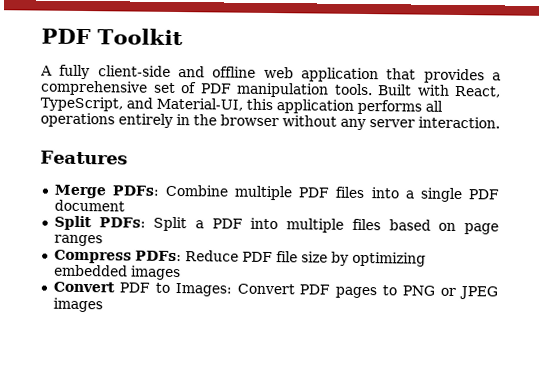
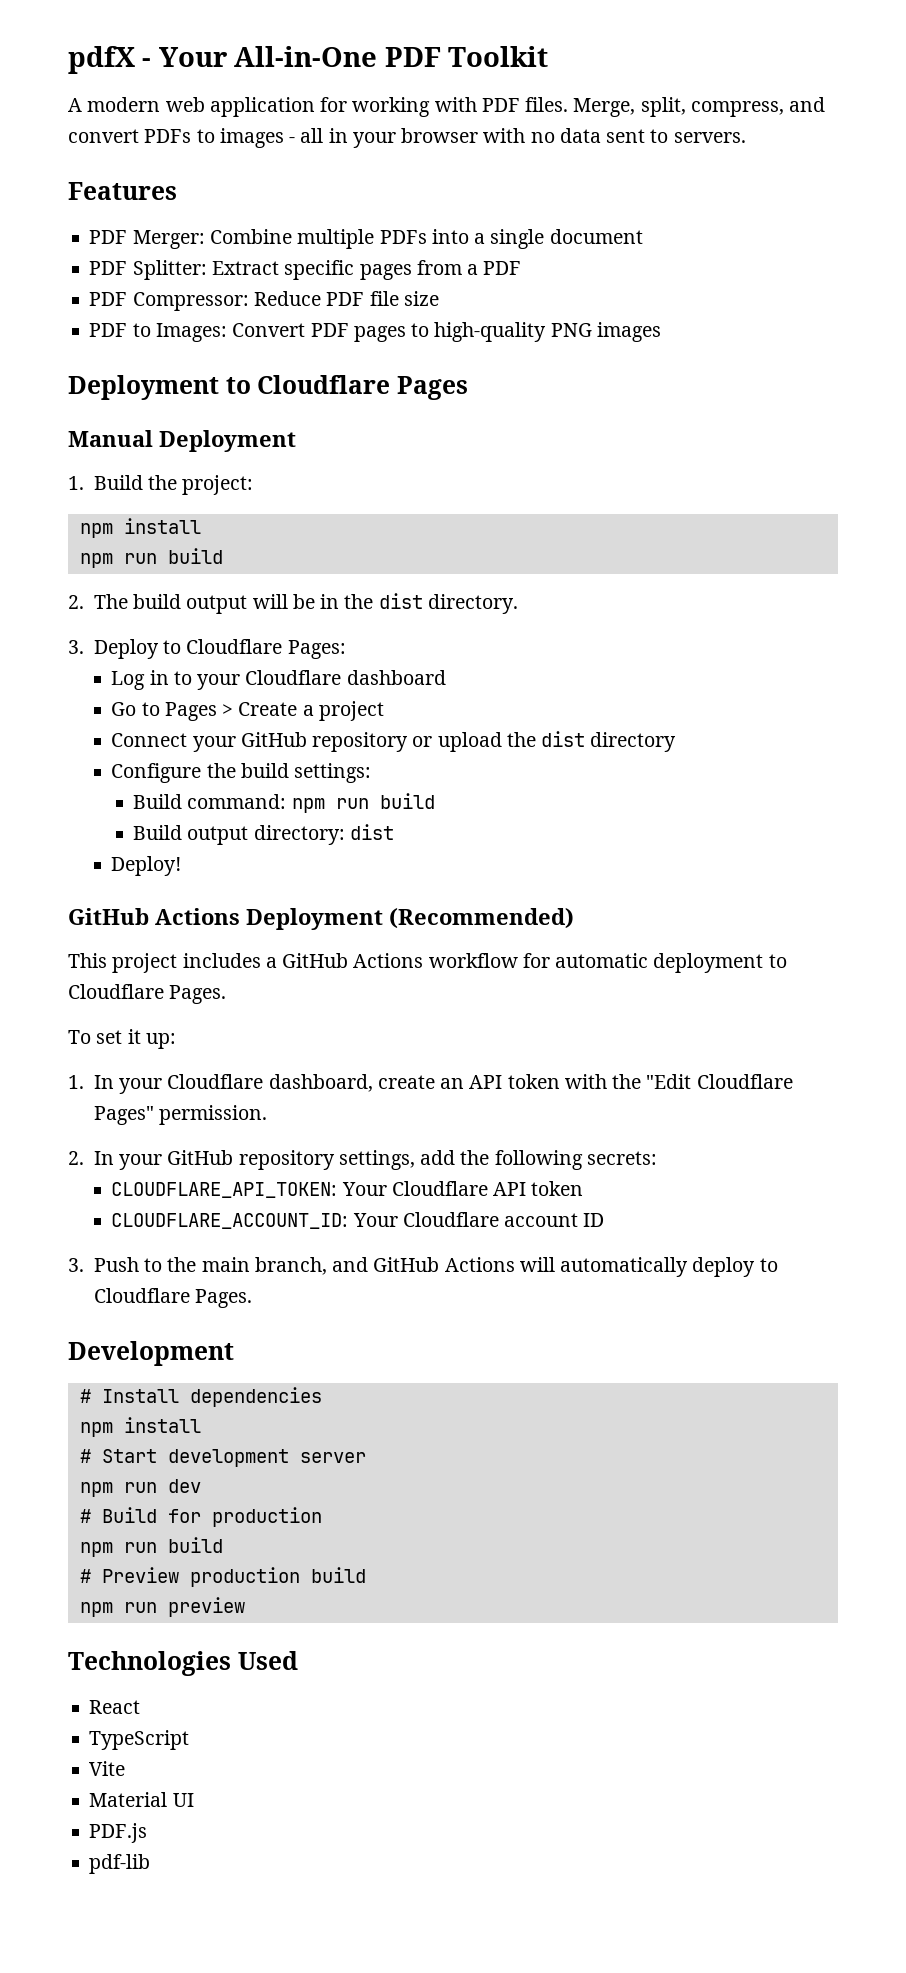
(41, 36) none -> [68,46,378,74] pdfX - Your All-in-One
[59,64,501,84] [40,80,501,98] [40,96,443,115] [40,112,500,131] [40,150,128,165] [53,184,365,201] fully client-side and offline web application that provides a comprehensive set of PDF manipulation tools. Built with React, TypeScript, and Material-UI, this application performs all operations entirely in the browser without any server interaction. // Features // Merge PDFs: Combine multiple PDF files -> [87,97,826,117] [68,128,746,148] [68,182,177,200] [89,229,427,249] modern web application for working with PDF files. Merge, split, compress, and convert PDFs to images - all in your browser with no data sent to servers. // Features // PDF Merger: Combine multiple PDFs
[468,189,500,200] PDF -> (545, 239) none
[53,215,499,235] [53,234,103,247] [53,249,182,264] Split PDFs: Split a PDF into multiple files based on page ranges // Compress PDFs: -> [89,260,522,280] [89,292,249,311] PDF Splitter: Extract specific pages from a PDF // PDF Compressor:
[330,251,426,267] [53,264,181,281] [52,281,115,293] by optimizing embedded images // Convert -> (439, 298) //
[402,285,499,300] [52,297,103,313] PNG or JPEG images -> [434,322,661,342] [68,375,468,400] [68,430,296,452] [68,475,254,495] [79,518,201,538] [79,548,223,568] [68,593,518,614] [68,639,346,659] [111,670,446,690] [111,701,384,721] [111,731,677,752] [111,763,372,783] [133,793,435,813] [133,824,395,845] [111,856,182,876] [68,908,574,930] [68,953,787,973] [68,984,227,1004] [68,1029,176,1049] [68,1074,793,1094] [93,1105,268,1125] [68,1150,657,1170] [111,1181,584,1198] [111,1212,605,1229] [68,1257,778,1277] [93,1288,253,1308] [68,1341,234,1366] [79,1387,322,1407] [79,1417,201,1437] [79,1449,366,1467] [79,1479,201,1497] [79,1507,322,1527] [79,1537,223,1557] [79,1567,366,1587] [79,1597,245,1617] [68,1651,298,1676] [89,1700,141,1714] [89,1730,190,1750] [89,1761,126,1776] [89,1792,194,1807] [89,1823,148,1843] [89,1854,151,1874] high-quality PNG images // Deployment to Cloudflare Pages // Manual Deployment // 1. Build the project: // npm install // npm run build // 2. The build output will be in the dist directory. // 3. Deploy to Cloudflare Pages: // Log in to your Cloudflare dashboard // Go to Pages > Create a project // Connect your GitHub repository or upload the dist directory // Configure the build settings: // Build command: npm run build // Build output directory: dist // Deploy! // GitHub Actions Deployment (Recommended) // This project includes a GitHub Actions workflow for automatic deployment to Cloudflare Pages. // To set it up: // 1. In your Cloudflare dashboard, create an API token with the "Edit Cloudflare Pages" permission. // 2. In your GitHub repository settings, add the following secrets: // CLOUDFLARE_API_TOKEN: Your Cloudflare API token // CLOUDFLARE_ACCOUNT_ID: Your Cloudflare account ID // 3. Push to the main branch, and GitHub Actions will automatically deploy to Cloudflare Pages. // Development // # Install dependencies // npm install // # Start development server // npm run dev // # Build for production // npm run build // # Preview production build // npm run preview // Technologies Used // React // TypeScript // Vite // Material UI // PDF.js // pdf-lib

